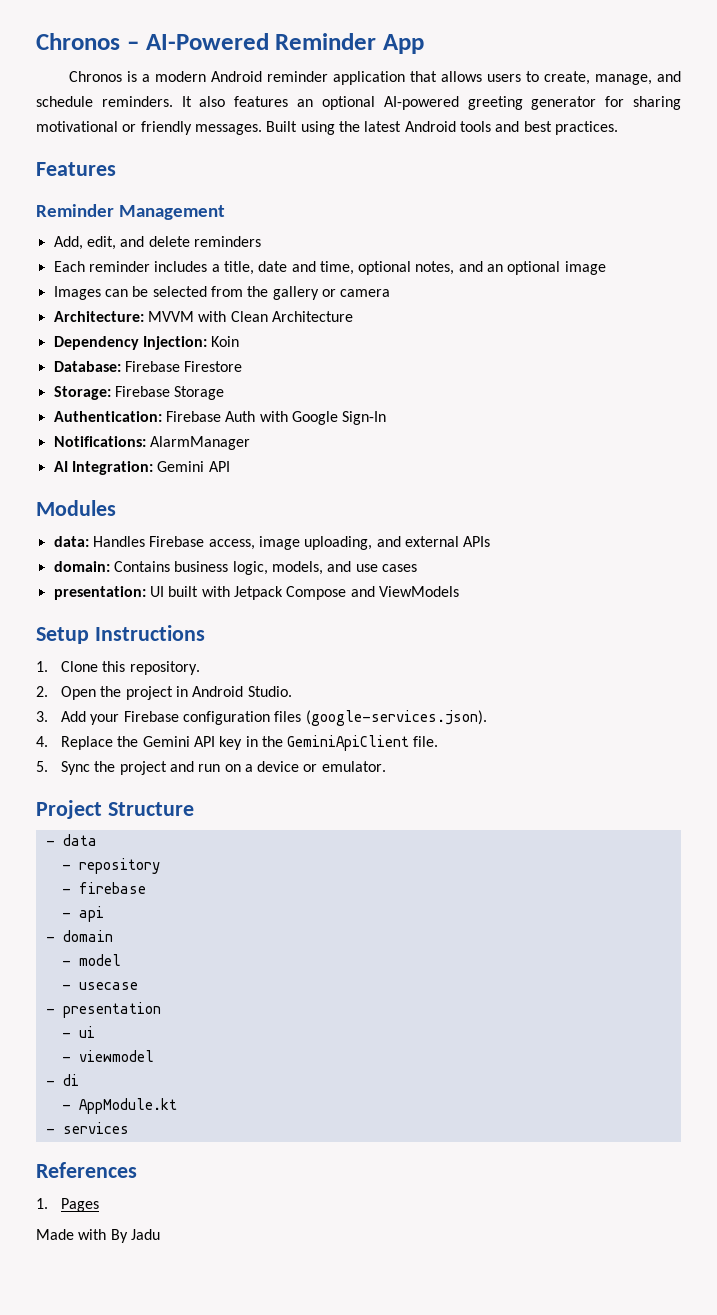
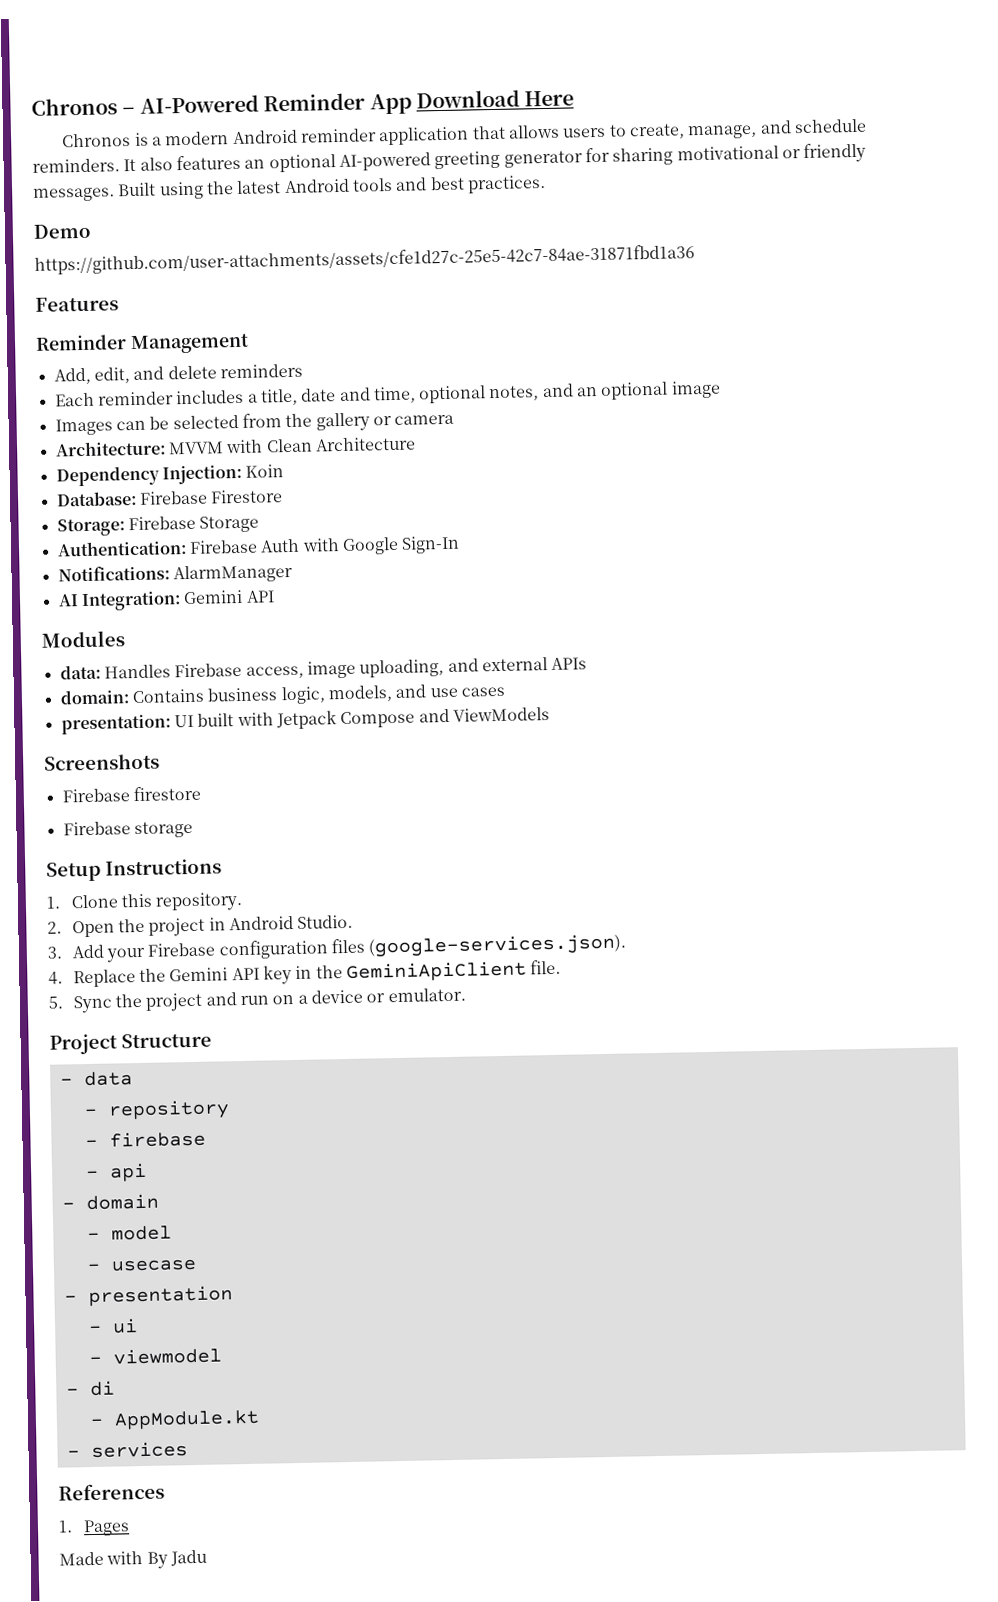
(424, 44) none -> [416,89,575,109] Download Here
(618, 128) none -> [33,223,92,239] [34,244,695,275] // Demo // https://github.com/user-attachments/assets/cfe1d27c-25e5-42c7-84ae-31871fbd1a36
(459, 591) none -> [44,753,160,771] [61,785,201,803] [62,820,193,839] // Screenshots // Firebase firestore // Firebase storage

